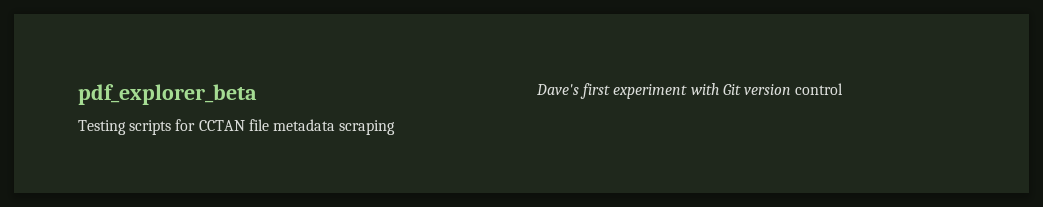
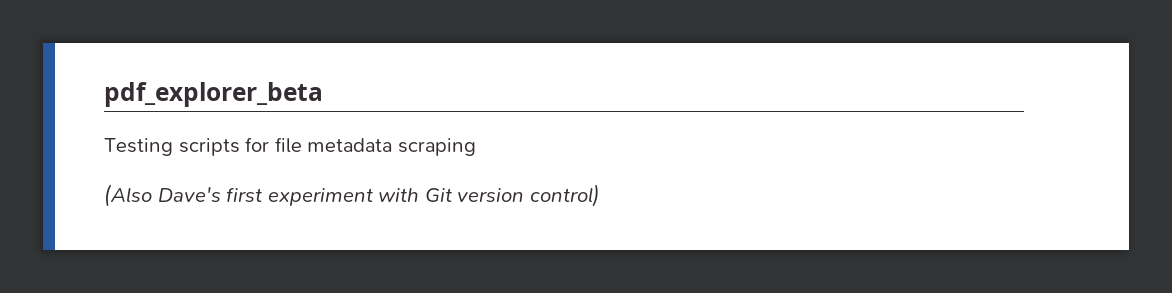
[198,120,245,131] CCTAN -> (270, 144) none
(396, 127) none -> [104,184,152,207] (Also
[795,83,844,95] control -> [529,184,600,207] control)

